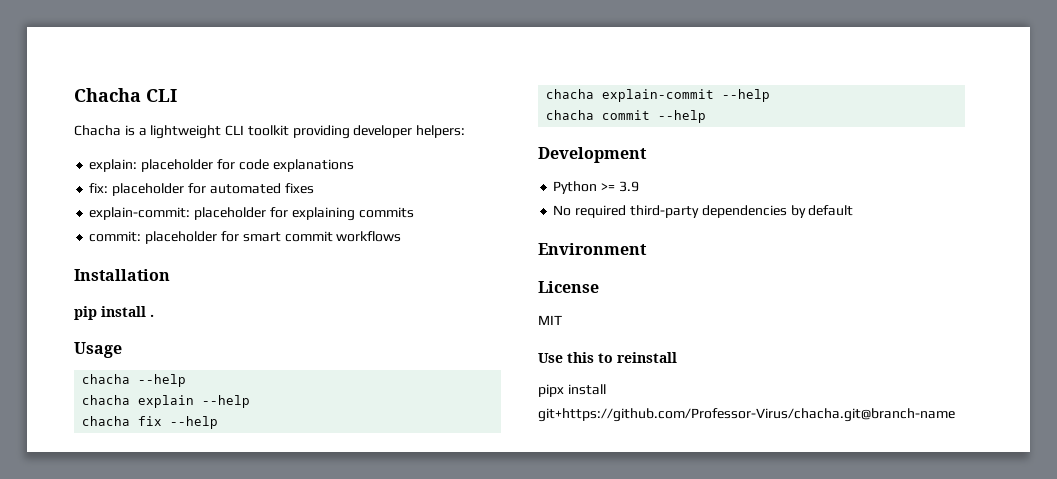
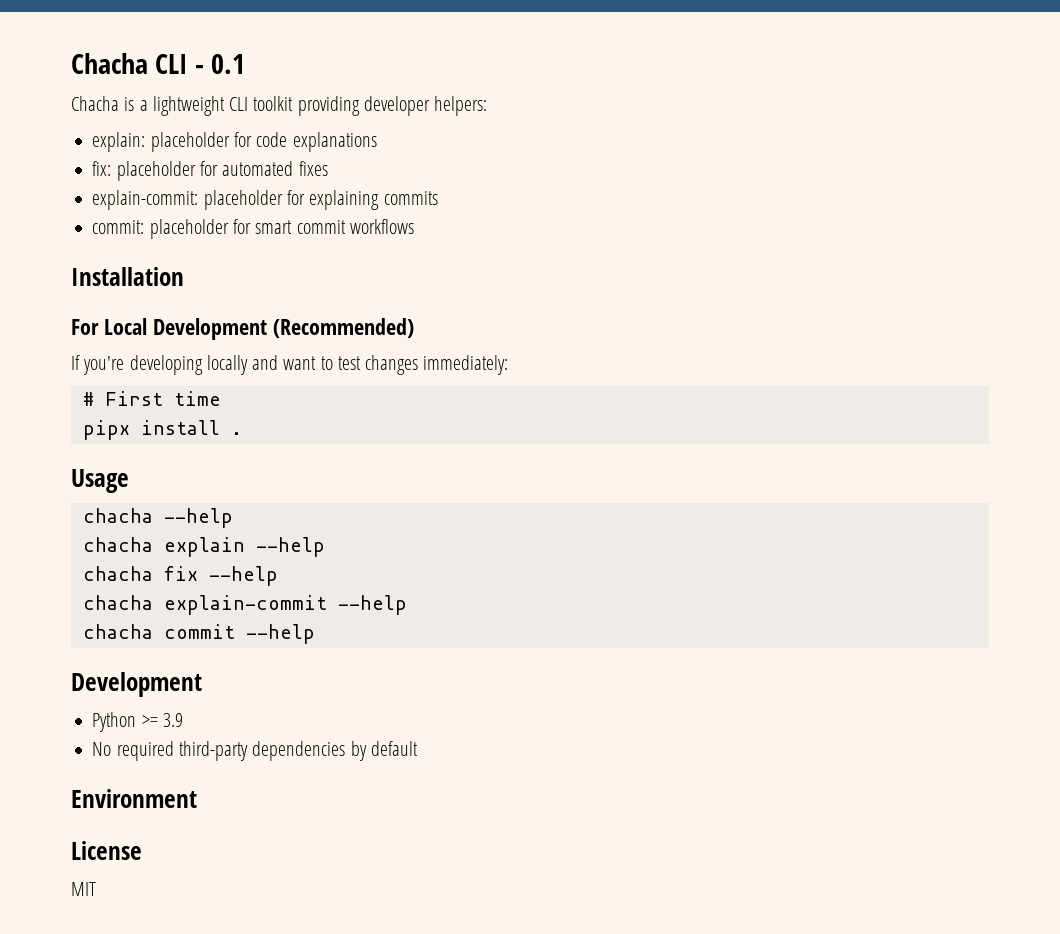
(177, 95) none -> [194,54,246,74] - 0.1
[74,306,97,320] pip -> [71,318,414,340] [71,355,509,375] [82,391,221,406] [82,420,130,440] For Local Development (Recommended) // If you're developing locally and want to test changes immediately: // # First time // pipx
[538,352,677,363] [538,384,606,397] [538,408,955,422] // Use this to reinstall // pipx install git+https://github.com/Professor-Virus/chacha.git@branch-name -> (96, 889) none

